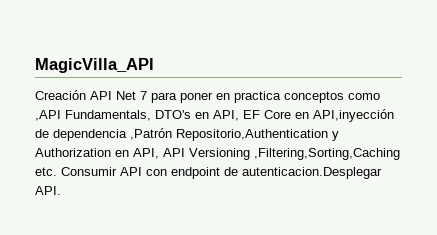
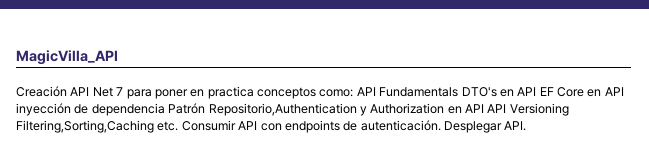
[348,93,380,100] [35,110,151,121] como ,API Fundamentals, -> [319,87,459,97] como: API Fundamentals
[213,110,239,121] API, -> [517,87,537,96] API
[313,109,394,122] API,inyección -> [604,87,624,96] [16,103,71,116] API inyección
[130,128,172,140] ,Patrón -> [168,103,206,114] Patrón
[133,148,159,159] API, -> [465,104,484,113] API
[254,148,400,160] ,Filtering,Sorting,Caching -> [16,120,154,133] Filtering,Sorting,Caching
[171,167,382,179] endpoint de autenticacion.Desplegar -> [284,120,502,133] endpoints de autenticación. Desplegar

